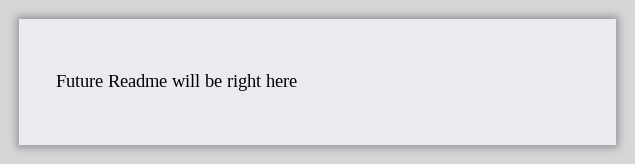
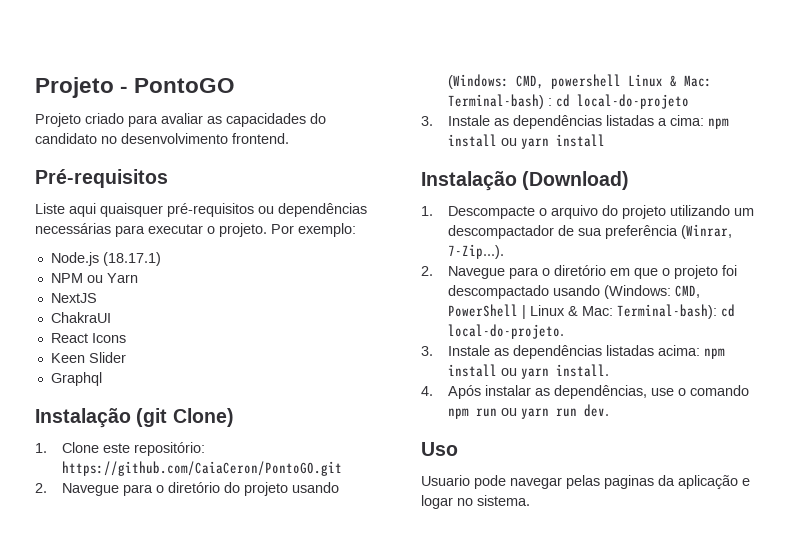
[56,74,297,91] Future Readme will be right here -> [35,77,236,98] [35,113,326,127] [35,133,289,144] [35,169,168,188] [35,203,367,217] [35,223,356,237] [50,252,161,266] [50,273,138,283] [50,293,97,303] [50,312,111,323] [50,333,126,343] [50,352,126,363] [50,372,102,386] [35,408,234,428] [35,442,205,456] [61,461,342,476] [35,482,339,496] [447,74,712,89] [447,94,689,109] [421,115,729,129] [447,134,605,149] [421,171,630,191] [421,205,754,219] [447,224,732,239] [447,244,504,259] [421,265,737,279] [447,285,700,299] [447,304,735,319] [447,324,564,339] [421,345,725,359] [447,364,609,379] [421,385,749,399] [447,404,609,419] [421,442,458,456] [421,475,750,489] [421,495,530,509] Projeto - PontoGO // Projeto criado para avaliar as capacidades do candidato no desenvolvimento frontend. // Pré-requisitos // Liste aqui quaisquer pré-requisitos ou dependências necessárias para executar o projeto. Por exemplo: // Node.js (18.17.1) // NPM ou Yarn // NextJS // ChakraUI // React Icons // Keen Slider // Graphql // Instalação (git Clone) // 1. Clone este repositório: https://github.com/CaiaCeron/PontoGO.git // 2. Navegue para o diretório do projeto usando (Windows: CMD, powershell Linux & Mac: Terminal-bash) : cd local-do-projeto // 3. Instale as dependências listadas a cima: npm install ou yarn install // Instalação (Download) // 1. Descompacte o arquivo do projeto utilizando um descompactador de sua preferência (Winrar, 7-Zip...). // 2. Navegue para o diretório em que o projeto foi descompactado usando (Windows: CMD, PowerShell | Linux & Mac: Terminal-bash): cd local-do-projeto. // 3. Instale as dependências listadas acima: npm install ou yarn install. // 4. Após instalar as dependências, use o comando npm run ou yarn run dev. // Uso // Usuario pode navegar pelas paginas da aplicação e logar no sistema.

